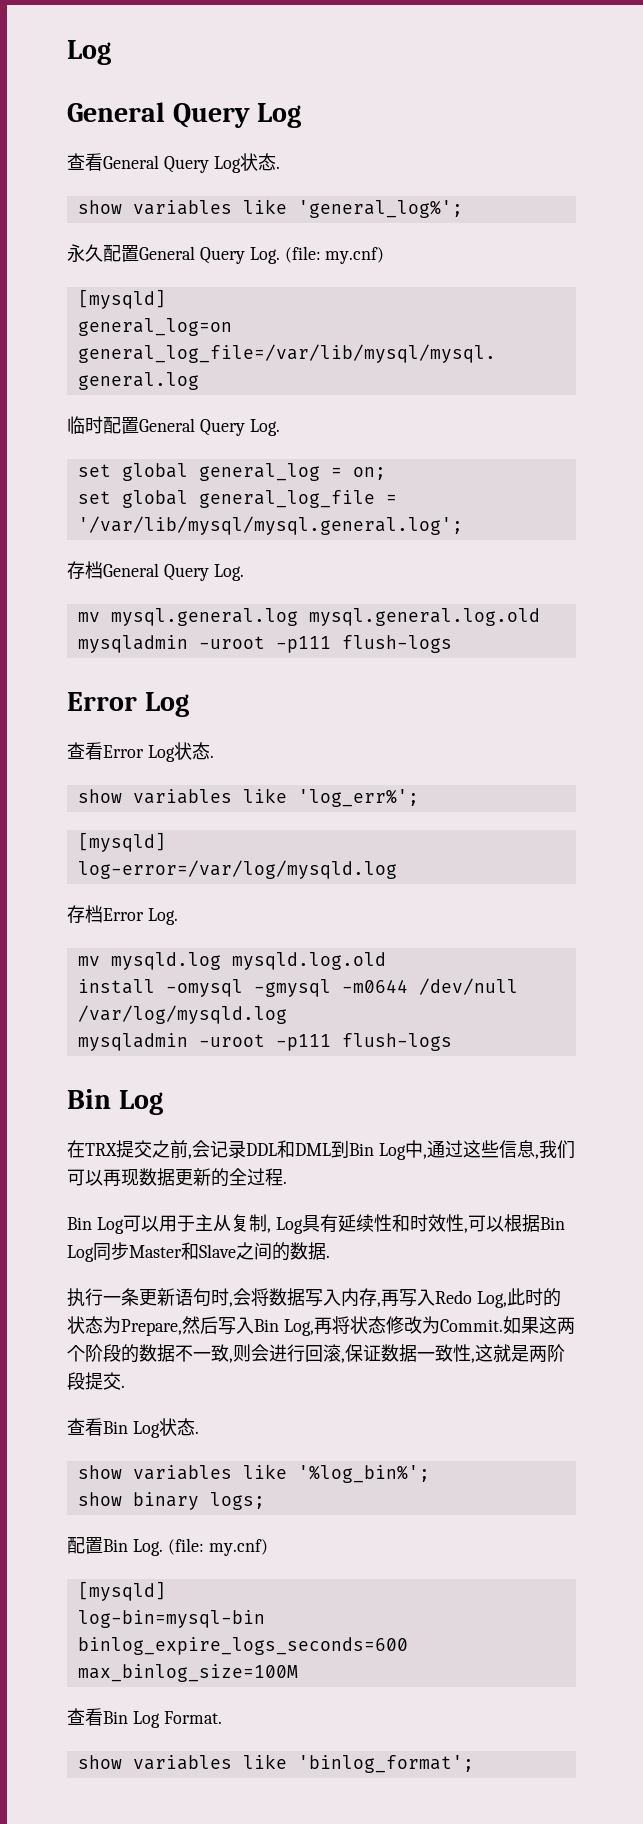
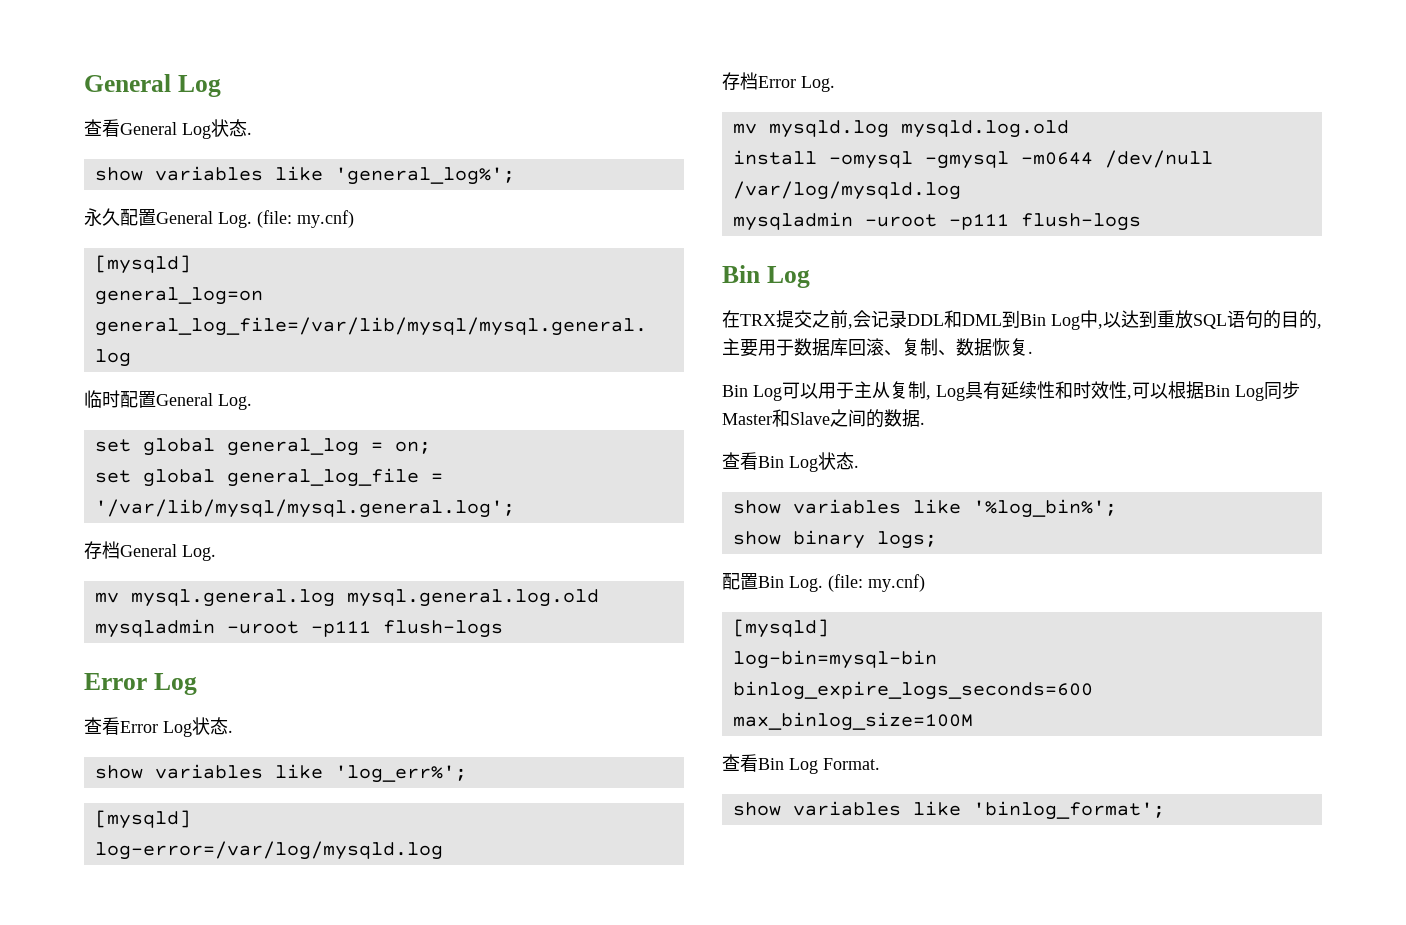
[67,40,111,65] [67,102,250,128] Log // General Query -> [84,74,171,92] General
[163,156,209,173] Query -> (177, 128) none
[199,247,245,264] Query -> (213, 217) none
[199,419,245,436] Query -> (213, 399) none
[163,564,209,581] Query -> (177, 550) none
[426,1140,575,1159] [67,1168,283,1187] 通过这些信息,我们可以再现数据更新的全过程 -> [1103,310,1322,329] [722,338,1028,357] 以达到重放SQL语句的目的,主要用于数据库回滚、复制、数据恢复
[67,1288,561,1308] [67,1316,575,1336] [67,1344,565,1363] [67,1372,125,1390] // 执行一条更新语句时,会将数据写入内存,再写入Redo Log,此时的状态为Prepare,然后写入Bin Log,再将状态修改为Commit.如果这两个阶段的数据不一致,则会进行回滚,保证数据一致性,这就是两阶段提交. -> (925, 423) none

